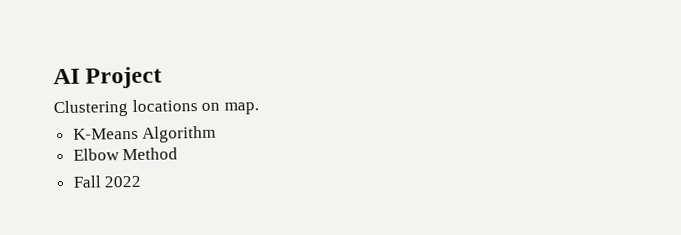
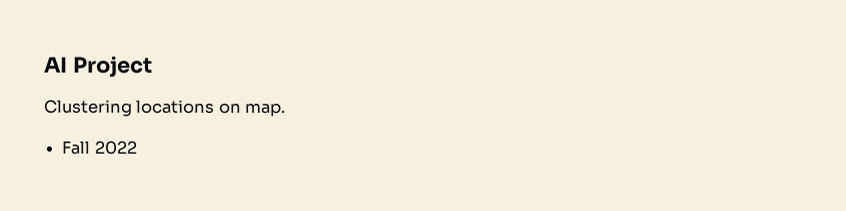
[72,125,217,143] [72,147,179,161] // K-Means Algorithm // Elbow Method -> (287, 109) none

